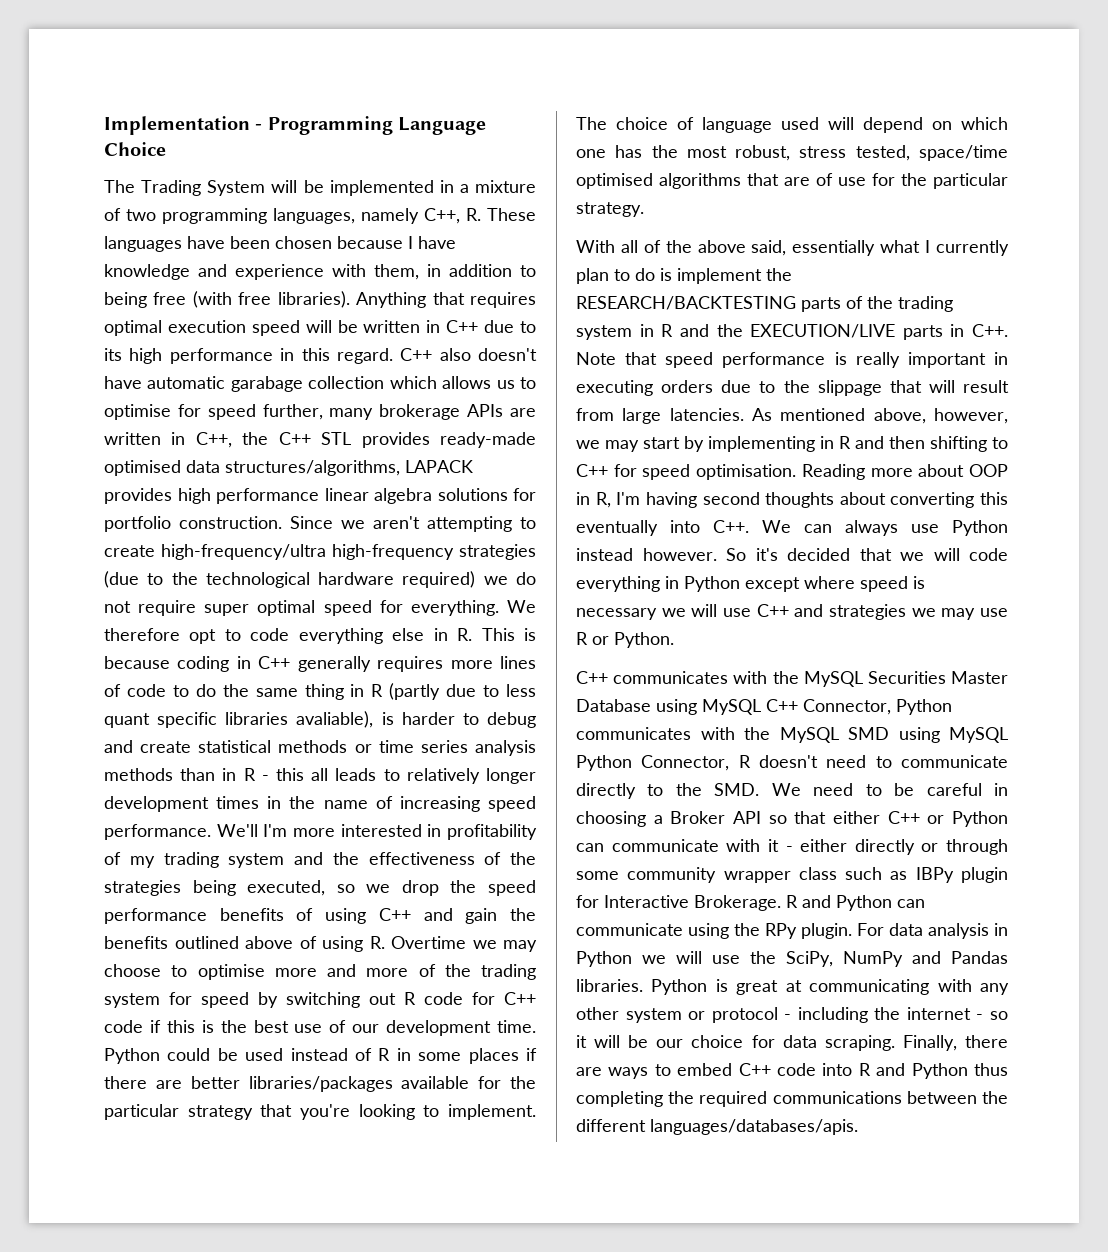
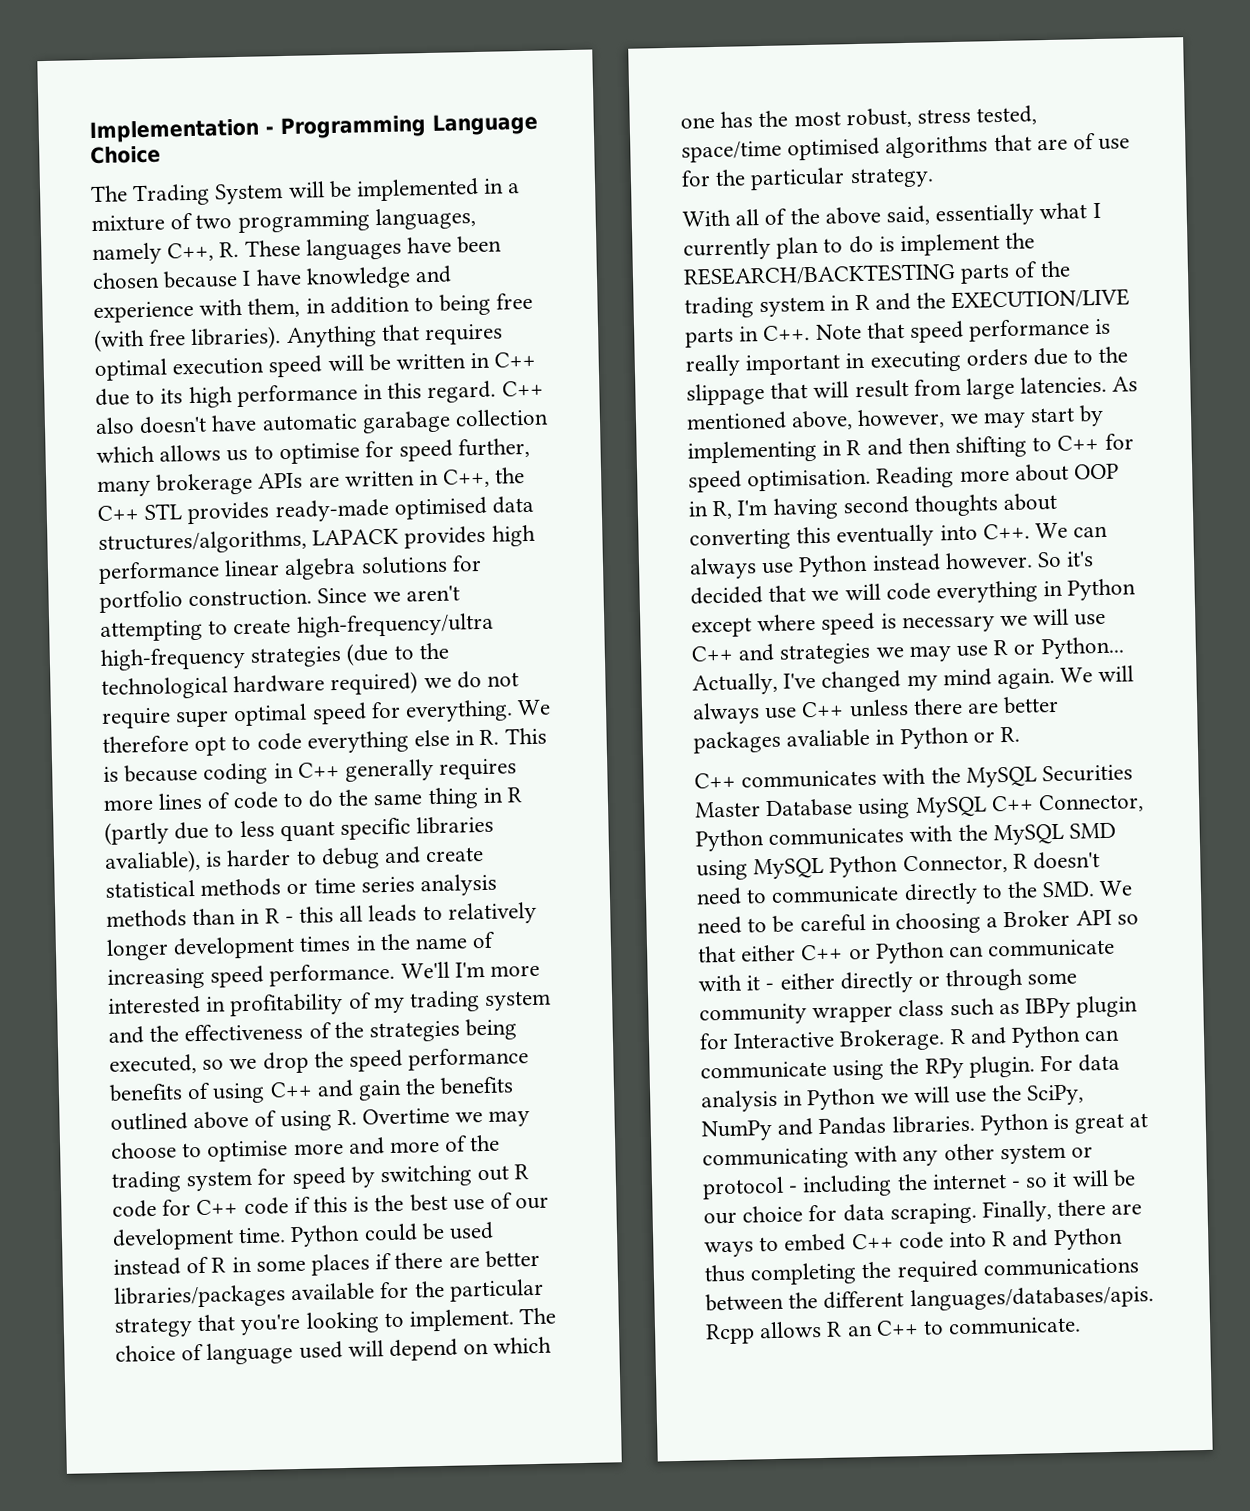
[614,632,674,648] Python. -> [1040,636,1125,660] [692,665,1135,696] [692,695,1060,725] [693,726,1021,754] Python... Actually, I've changed my mind again. We will always use C++ unless there are better packages avaliable in Python or R.
(858, 1127) none -> [705,1316,1082,1345] Rcpp allows R an C++ to communicate.

